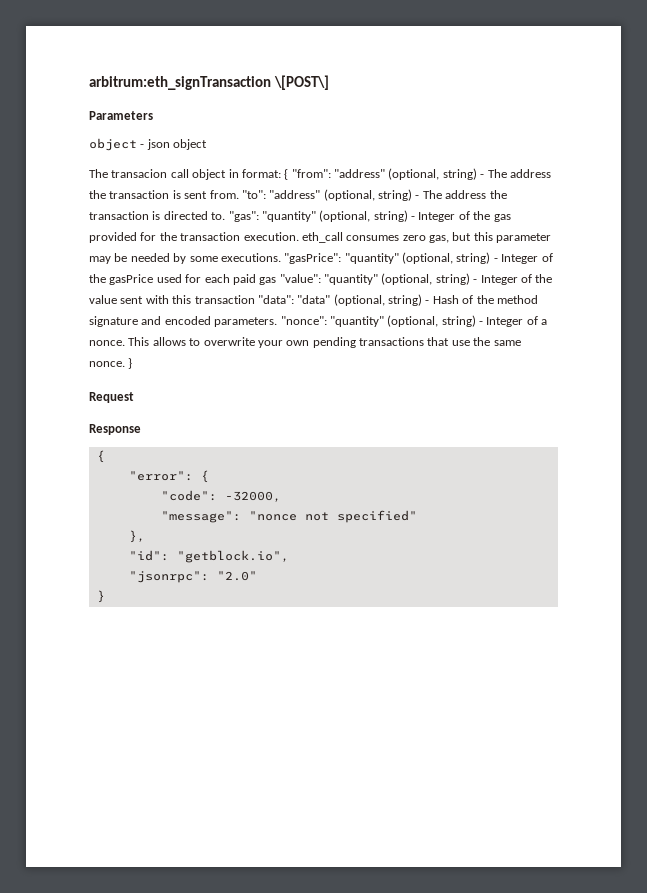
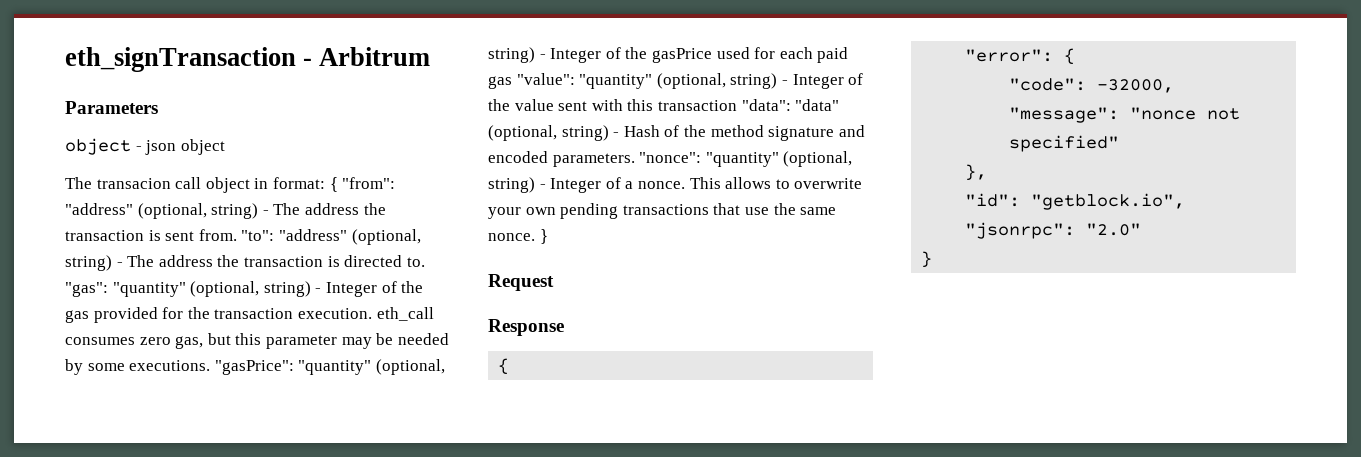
[89,75,330,90] arbitrum:eth_signTransaction \[POST\] -> [65,47,431,72] eth_signTransaction - Arbitrum

